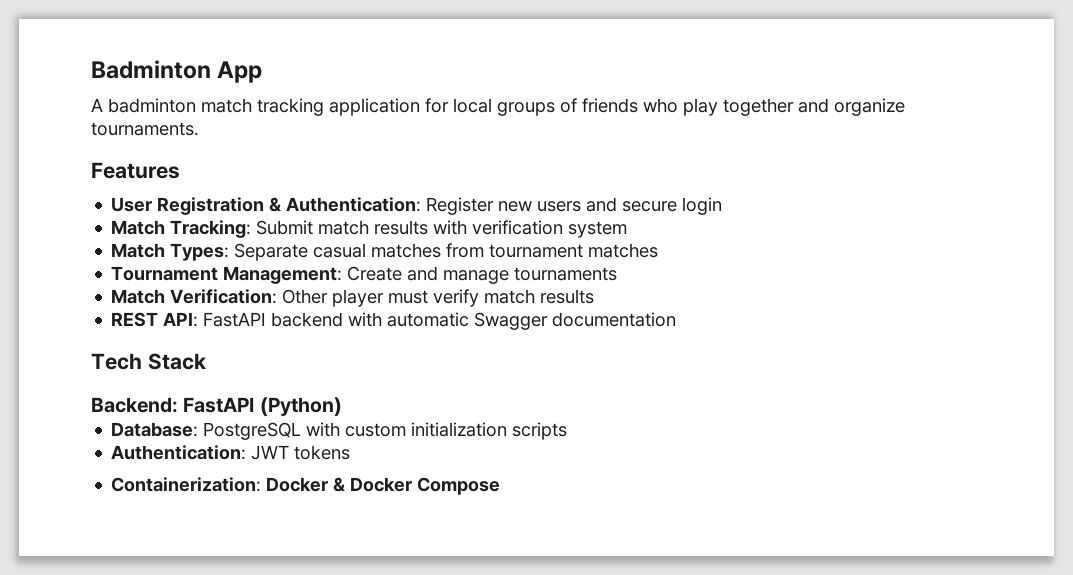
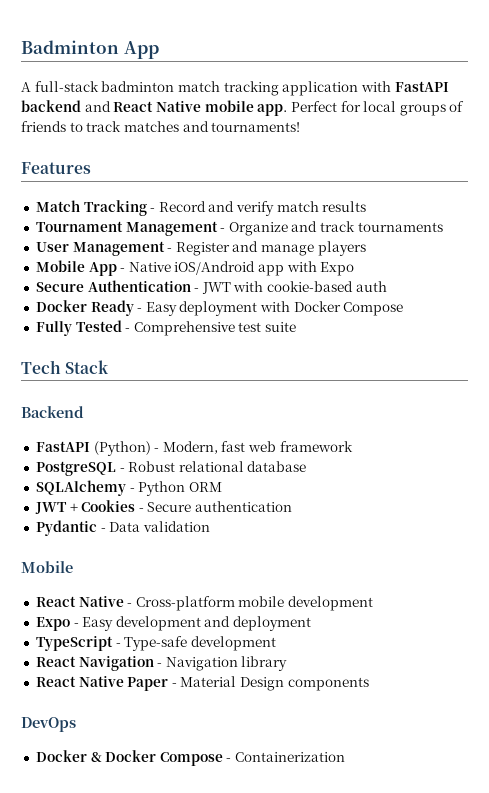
(103, 105) none -> [34,81,99,92] full-stack
(420, 107) none -> [360,81,449,92] [21,100,337,116] with FastAPI backend and React Native mobile app. Perfect
[643,98,905,116] [91,122,199,136] [91,162,180,179] [111,197,723,215] [111,220,628,238] [111,243,659,261] [111,266,618,284] [111,289,595,307] [111,312,677,330] who play together and organize tournaments. // Features // User Registration & Authentication: Register new users and secure login // Match Tracking: Submit match results with verification system // Match Types: Separate casual matches from tournament matches // Tournament Management: Create and manage tournaments // Match Verification: Other player must verify match results // REST API: FastAPI backend with automatic Swagger documentation -> [69,121,301,132] [21,162,91,174] [35,200,367,216] [35,221,443,236] [35,241,366,256] [35,260,355,276] [35,280,387,294] [35,300,404,316] [35,320,297,336] to track matches and tournaments! // Features // Match Tracking - Record and verify match results // Tournament Management - Organize and track tournaments // User Management - Register and manage players // Mobile App - Native iOS/Android app with Expo // Secure Authentication - JWT with cookie-based auth // Docker Ready - Easy deployment with Docker Compose // Fully Tested - Comprehensive test suite
[91,397,178,413] Backend: -> [21,406,84,418] Backend //
[111,422,568,440] [111,445,351,460] [111,477,262,492] // Database: PostgreSQL with custom initialization scripts // Authentication: JWT tokens // Containerization: -> [154,441,353,454] [35,461,307,476] [35,480,222,496] [34,500,293,514] [35,520,210,536] [21,561,73,573] [35,596,374,611] [35,616,312,631] [35,636,276,651] [35,656,288,671] [35,676,369,691] [21,717,76,732] - Modern, fast web framework // PostgreSQL - Robust relational database // SQLAlchemy - Python ORM // JWT + Cookies - Secure authentication // Pydantic - Data validation // Mobile // React Native - Cross-platform mobile development // Expo - Easy development and deployment // TypeScript - Type-safe development // React Navigation - Navigation library // React Native Paper - Material Design components // DevOps //
(501, 486) none -> [226,752,346,762] - Containerization

